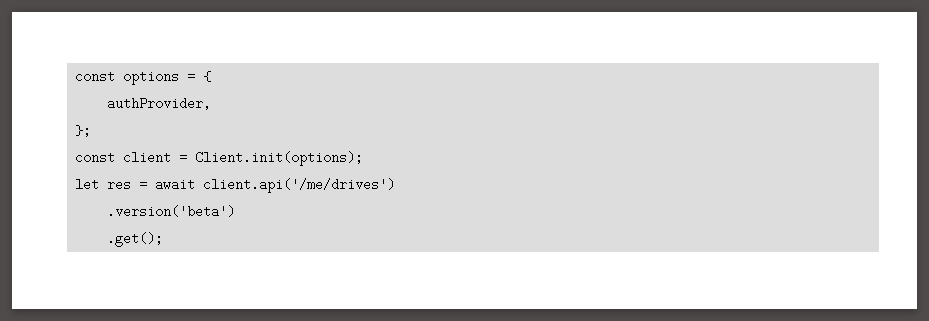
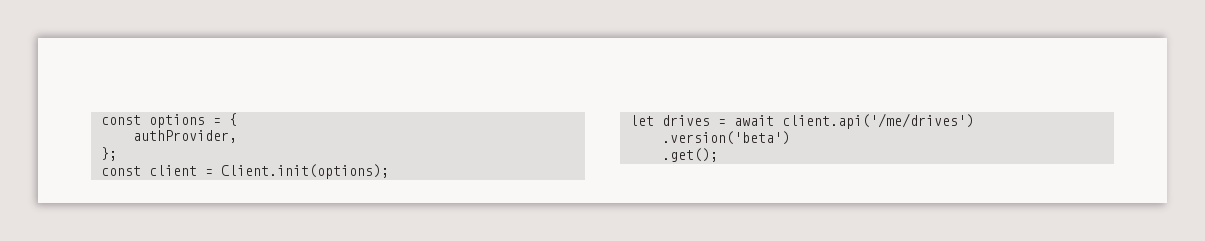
[107,178,132,191] res -> [661,115,710,126] drives

